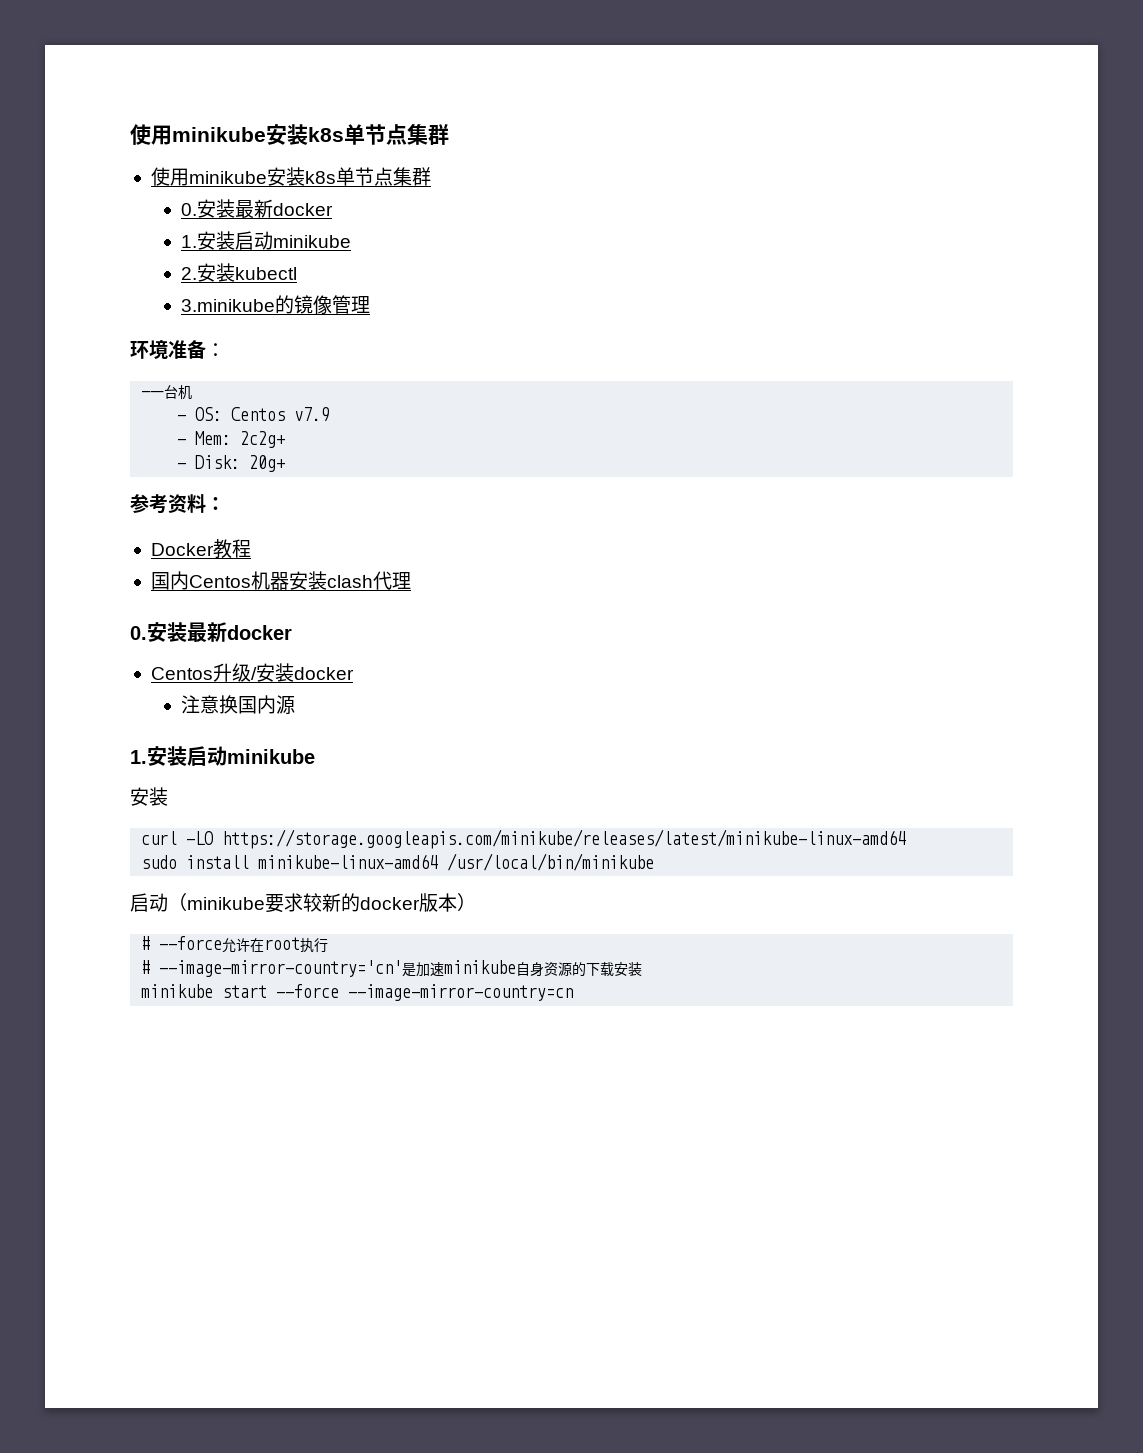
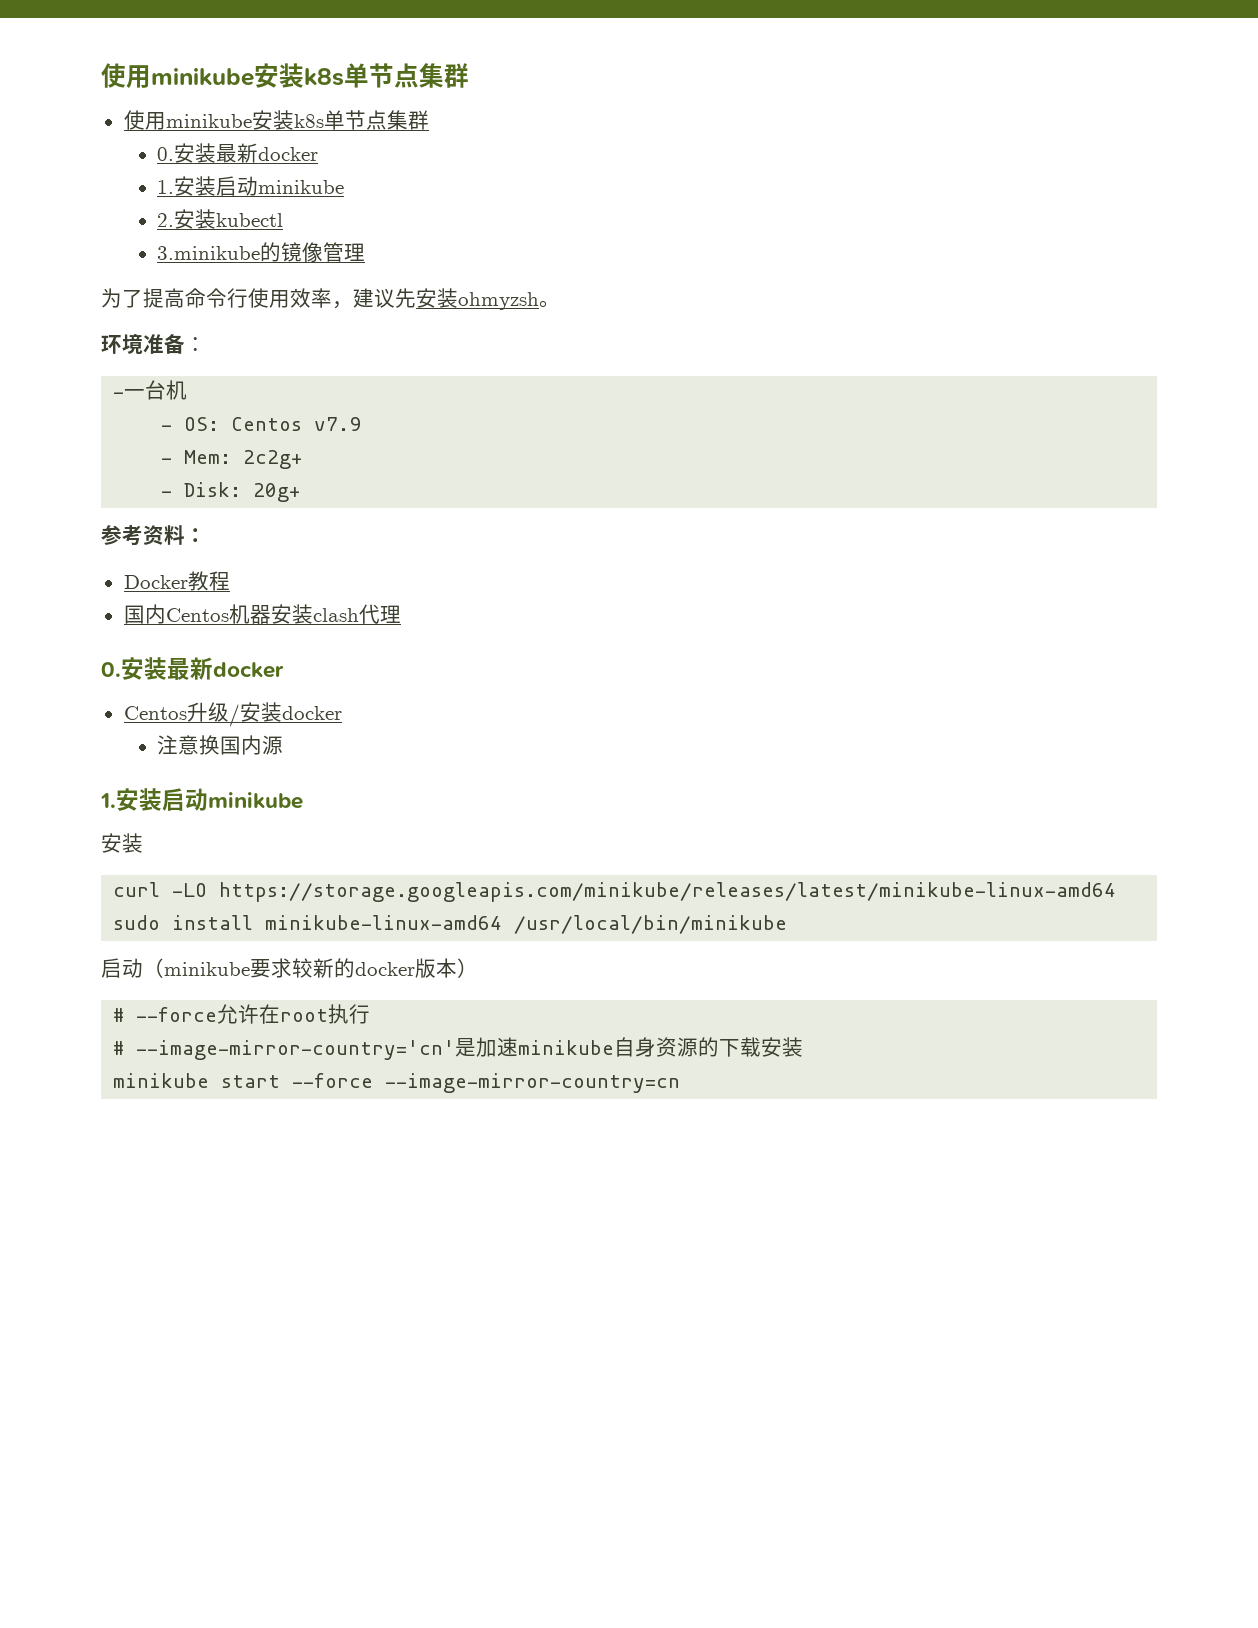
(370, 304) none -> [101,288,560,310] // 为了提高命令行使用效率，建议先安装ohmyzsh。

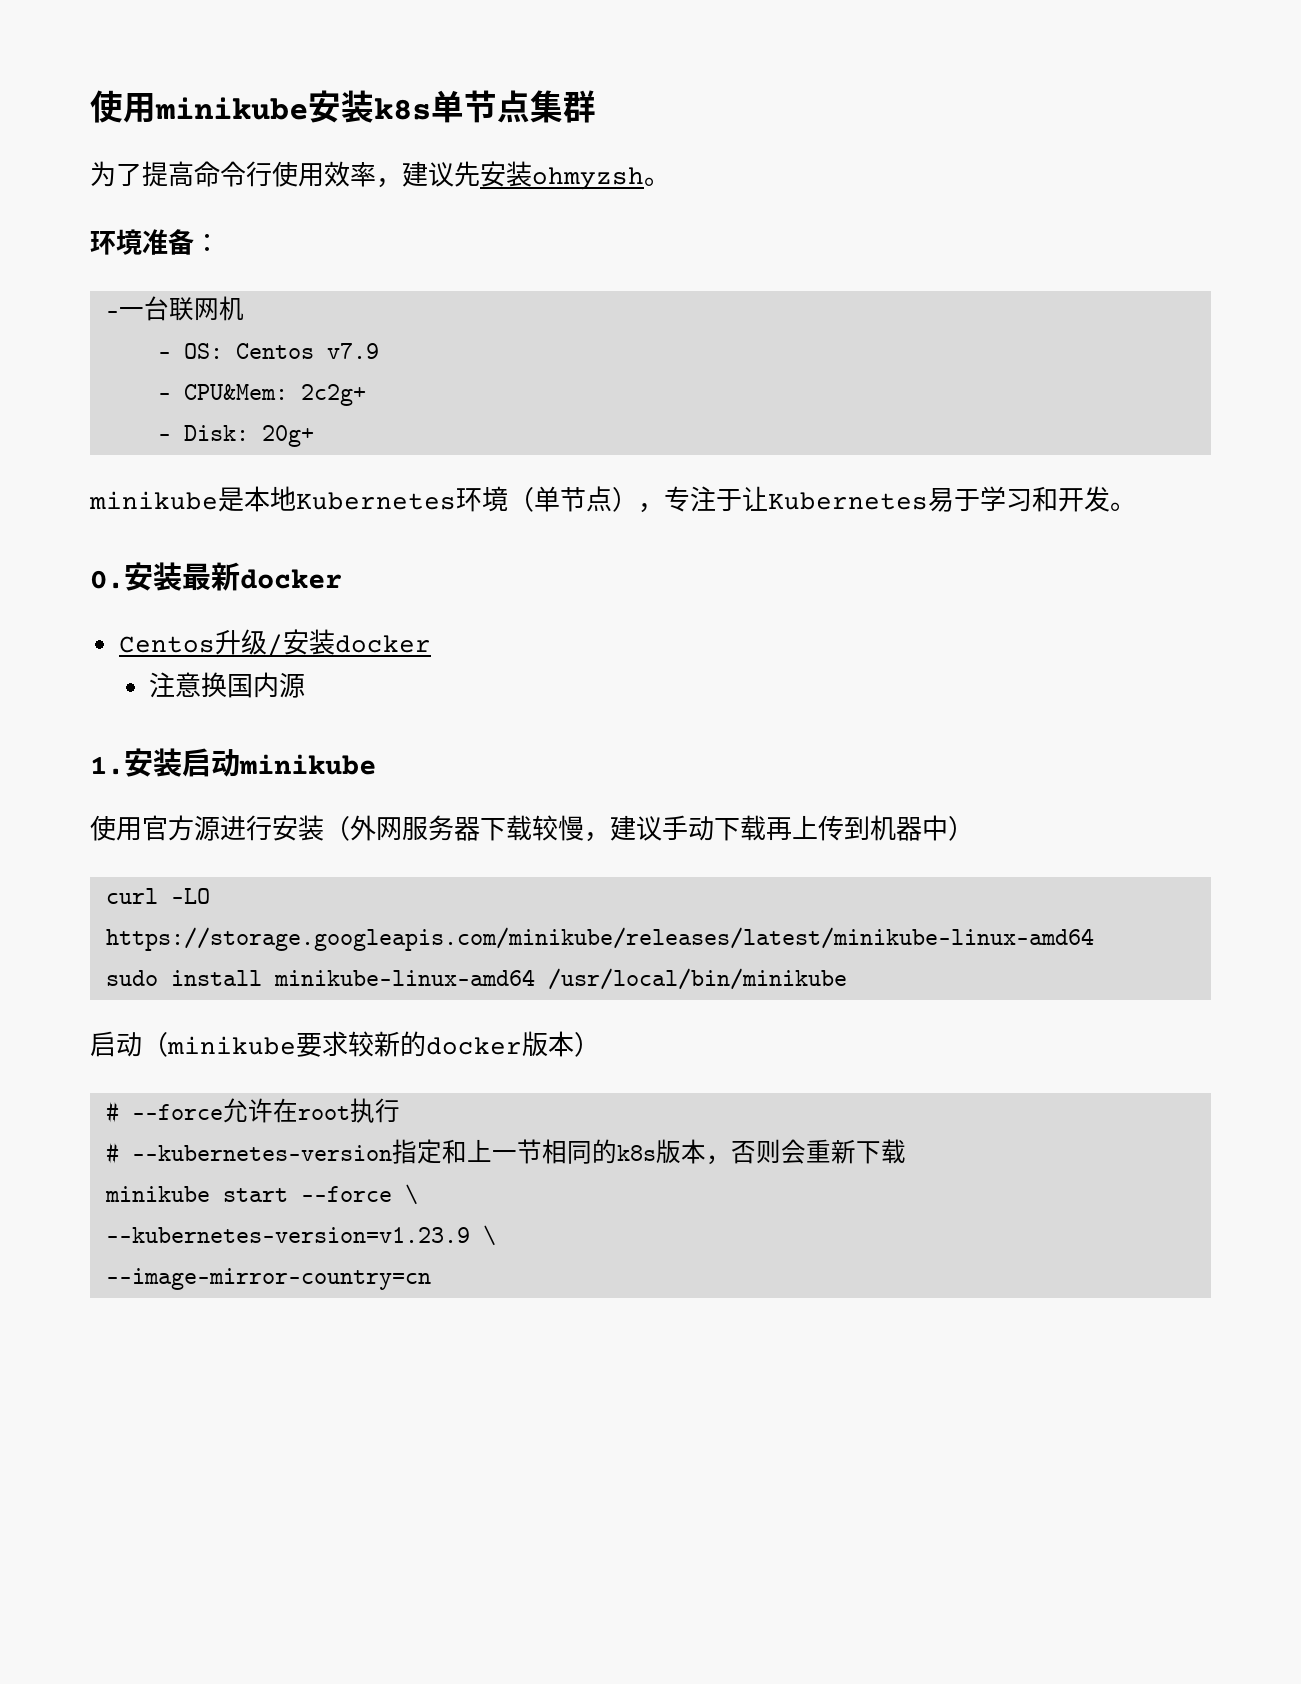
[101,63,469,88] [123,110,429,130] [157,143,319,163] [157,176,345,196] [157,209,284,229] [157,242,366,262] 使用minikube安装k8s单节点集群 // 使用minikube安装k8s单节点集群 // 0.安装最新docker // 1.安装启动minikube // 2.安装kubectl // 3.minikube的镜像管理 -> [90,90,596,123] 使用minikube安装k8s单节点集群
(167, 390) none -> [168,297,219,321] 联网
[184,450,232,464] Mem: -> [183,384,288,400] CPU&Mem:
[101,525,206,546] [123,571,230,591] [123,604,401,624] 参考资料： // Docker教程 // 国内Centos机器安装clash代理 -> [89,486,1136,513] minikube是本地Kubernetes环境（单节点），专注于让Kubernetes易于学习和开发。
[101,833,143,853] 安装 -> [90,815,974,842] 使用官方源进行安装（外网服务器下载较慢，建议手动下载再上传到机器中）
[136,1037,804,1060] --image-mirror-country='cn'是加速minikube自身资源的下载安装 -> [131,1139,906,1165] --kubernetes-version指定和上一节相同的k8s版本，否则会重新下载
(374, 1080) none -> [404,1184,418,1205] [105,1225,496,1246] \ // --kubernetes-version=v1.23.9 \ //

